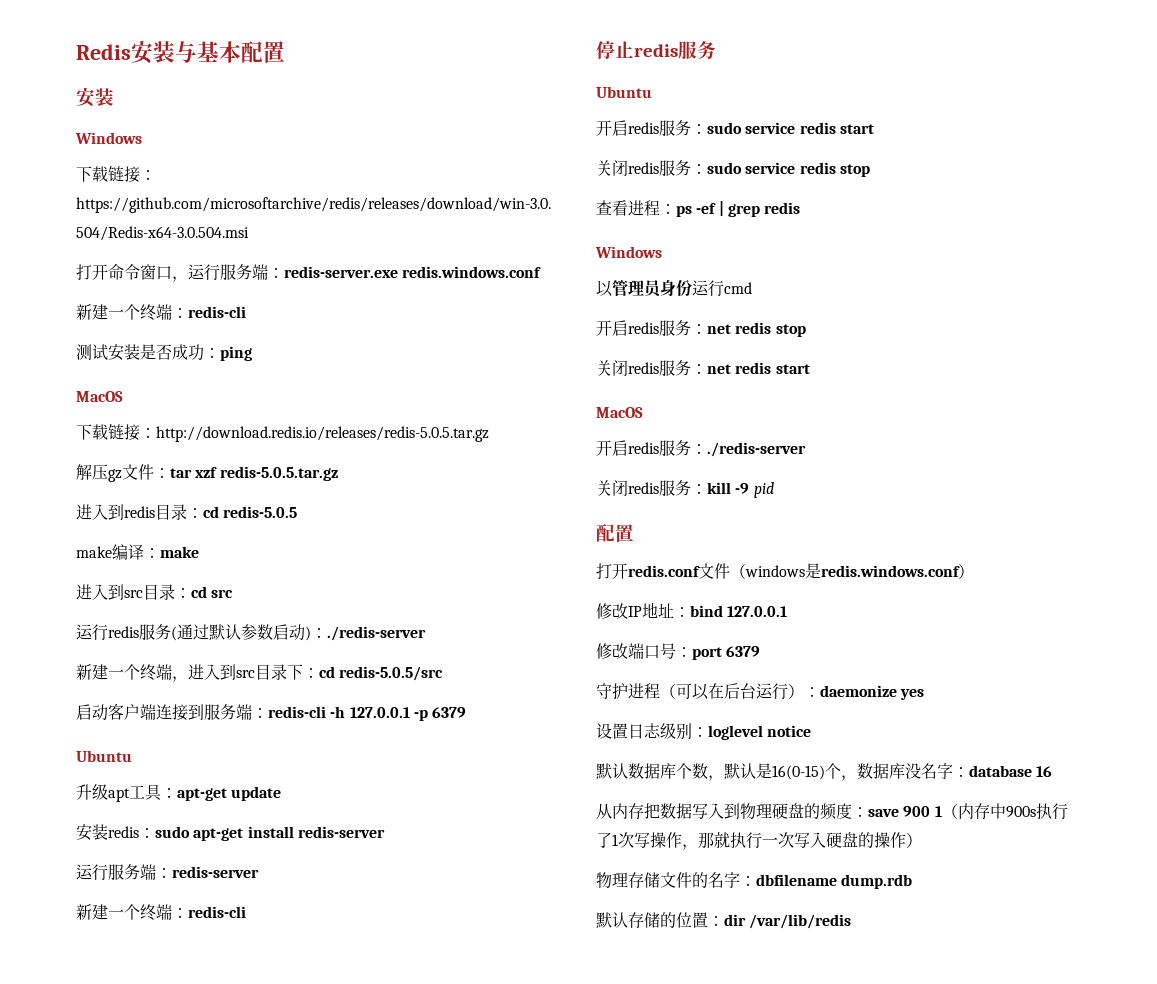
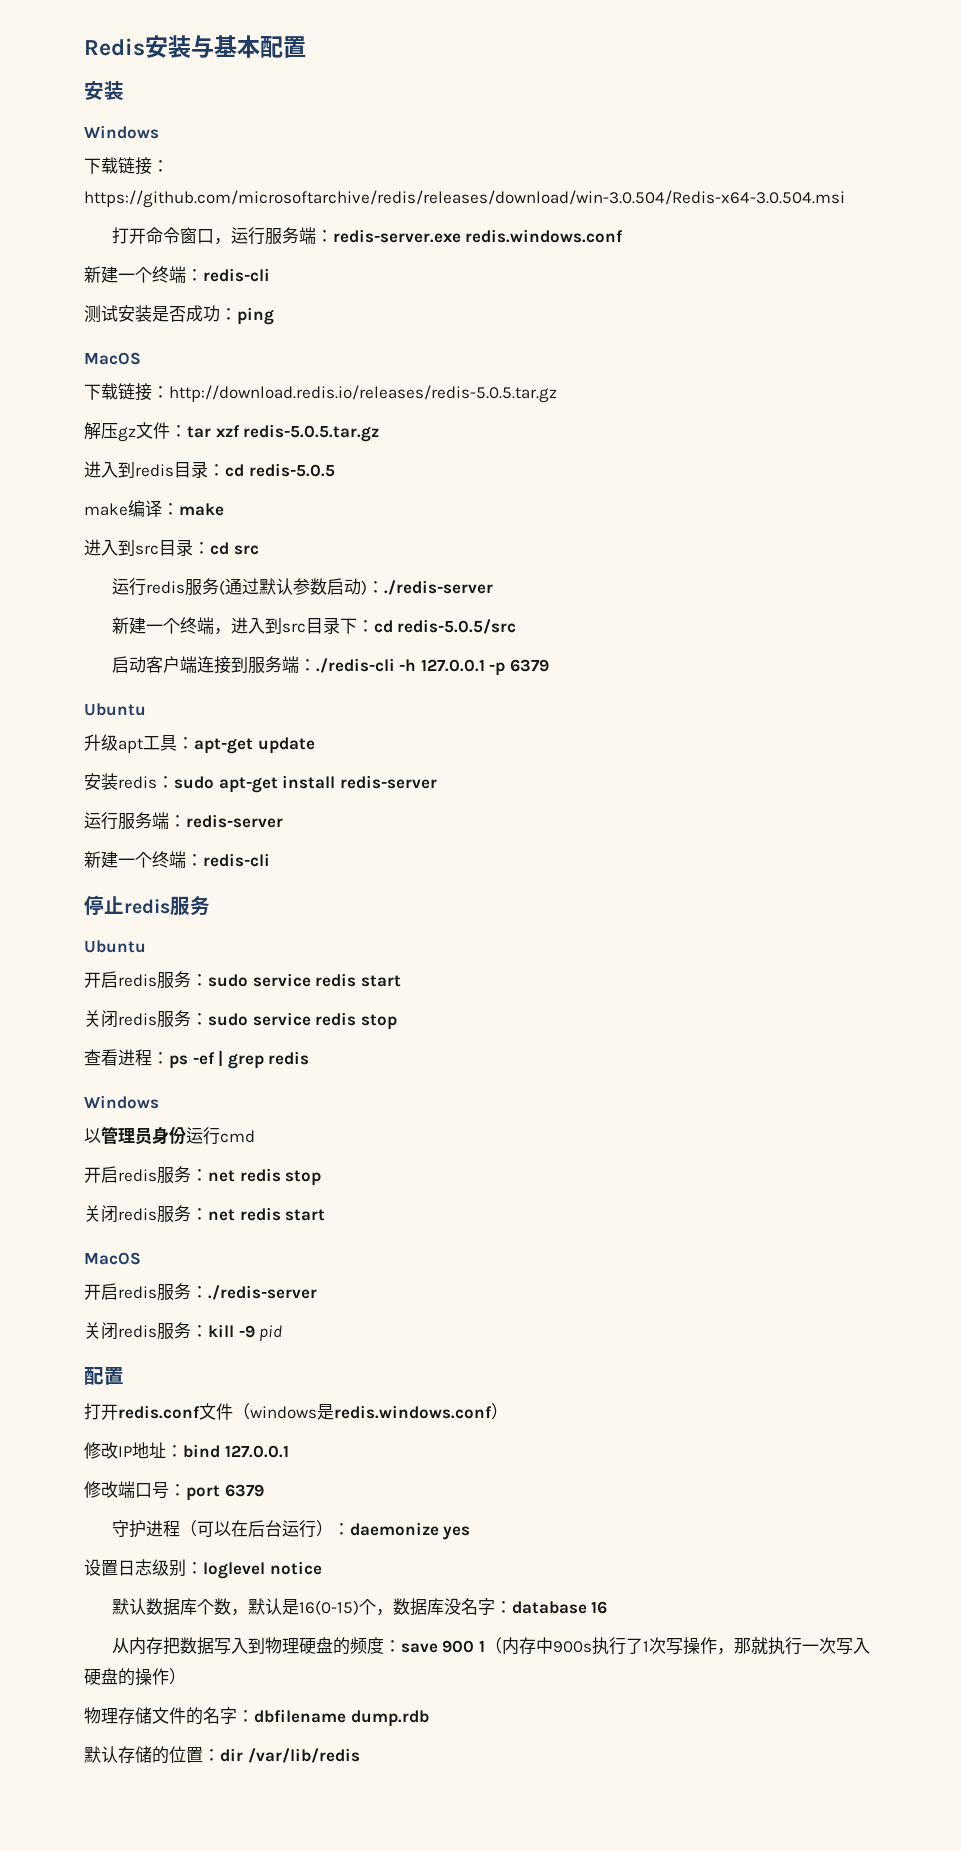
[268,706,326,718] redis-cli -> [315,658,395,673] ./redis-cli

